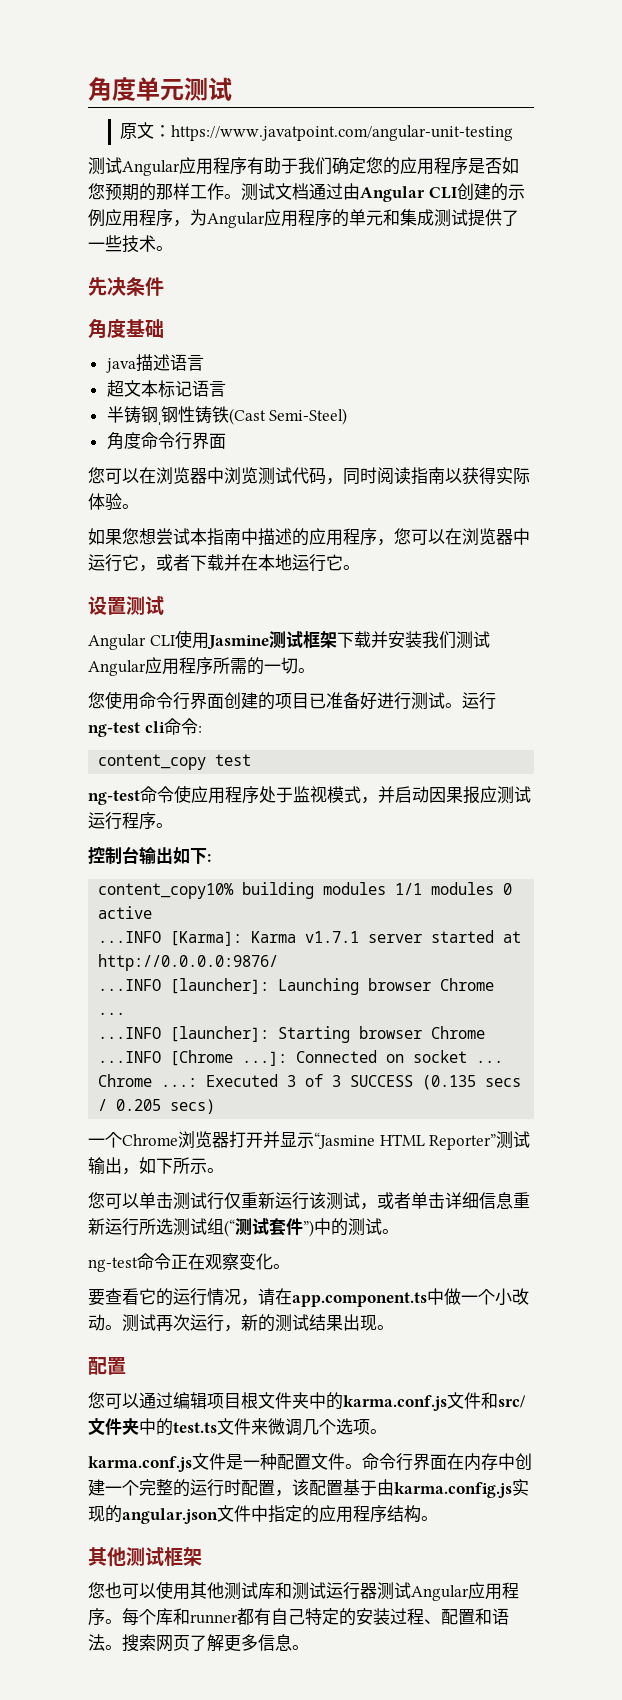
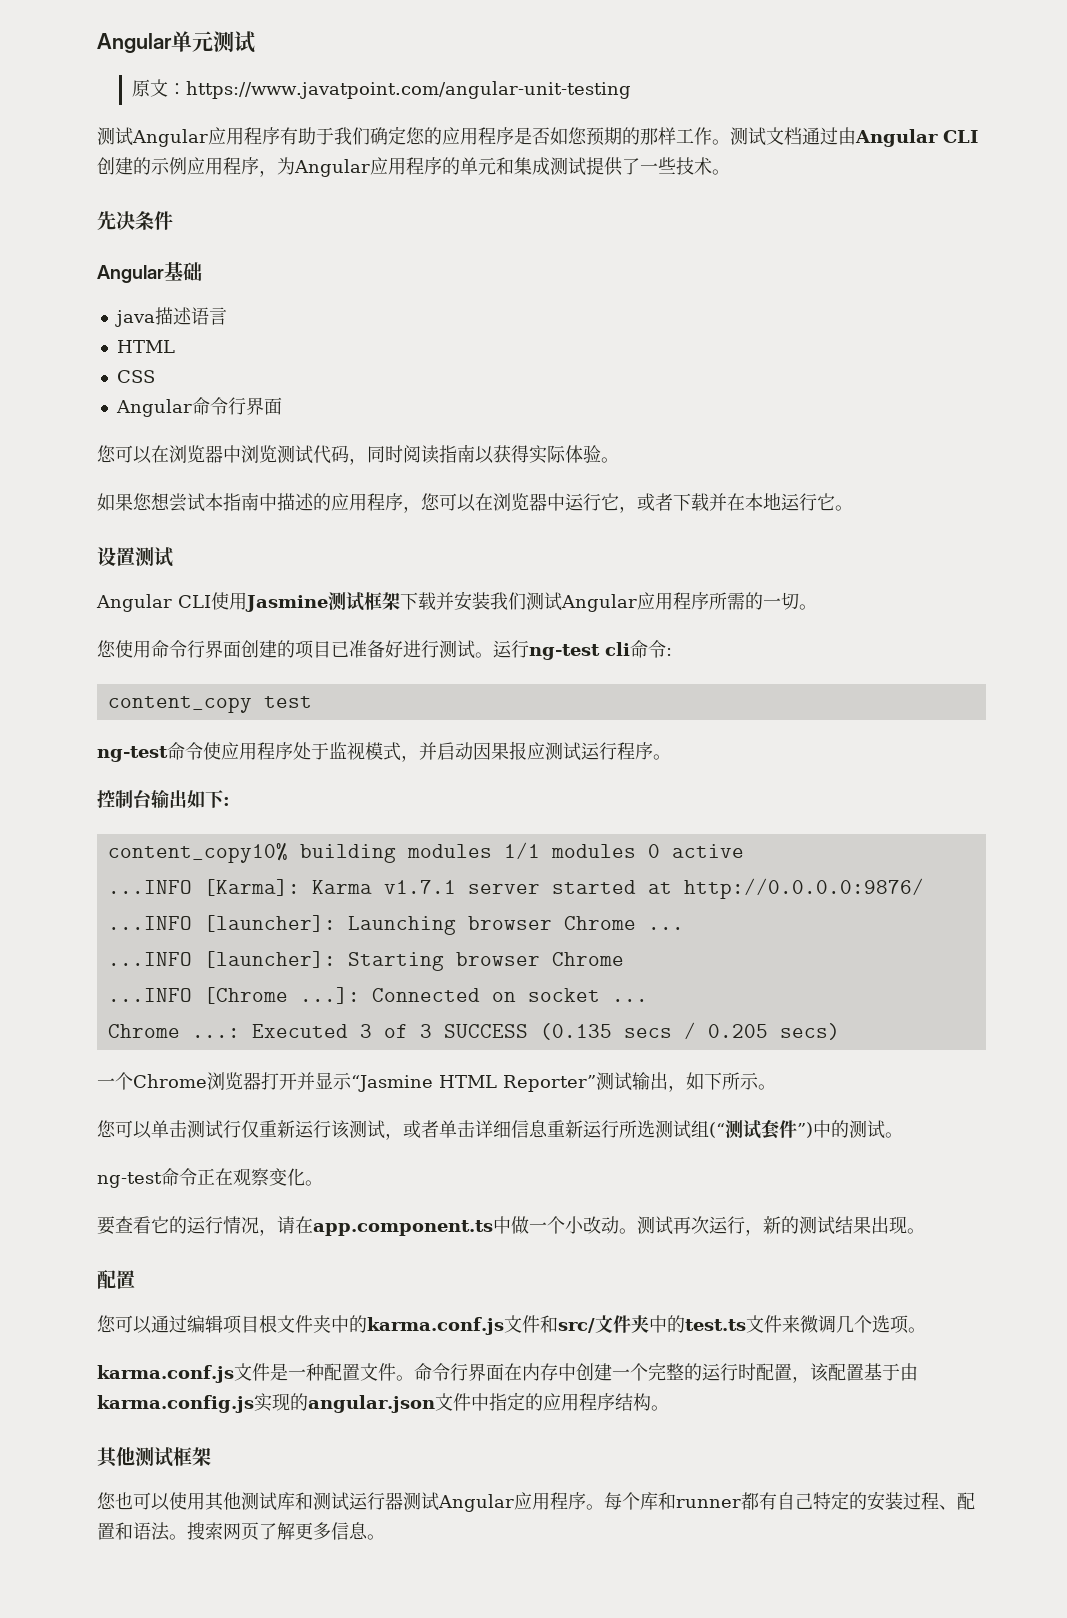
[88,77,136,101] 角度 -> [97,33,172,53] Angular
[88,319,126,339] 角度 -> [97,265,164,283] Angular
[106,380,226,398] [106,406,348,426] [106,432,141,450] 超文本标记语言 // 半铸钢ˌ钢性铸铁(Cast Semi-Steel) // 角度 -> [116,340,175,353] [116,370,155,383] [115,399,192,417] HTML // CSS // Angular

